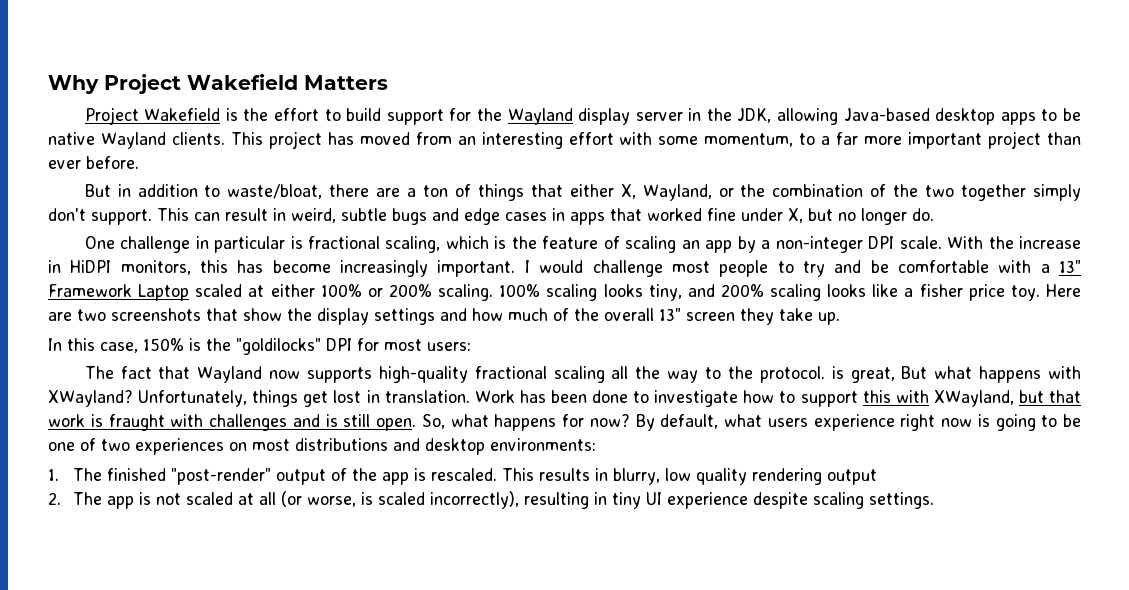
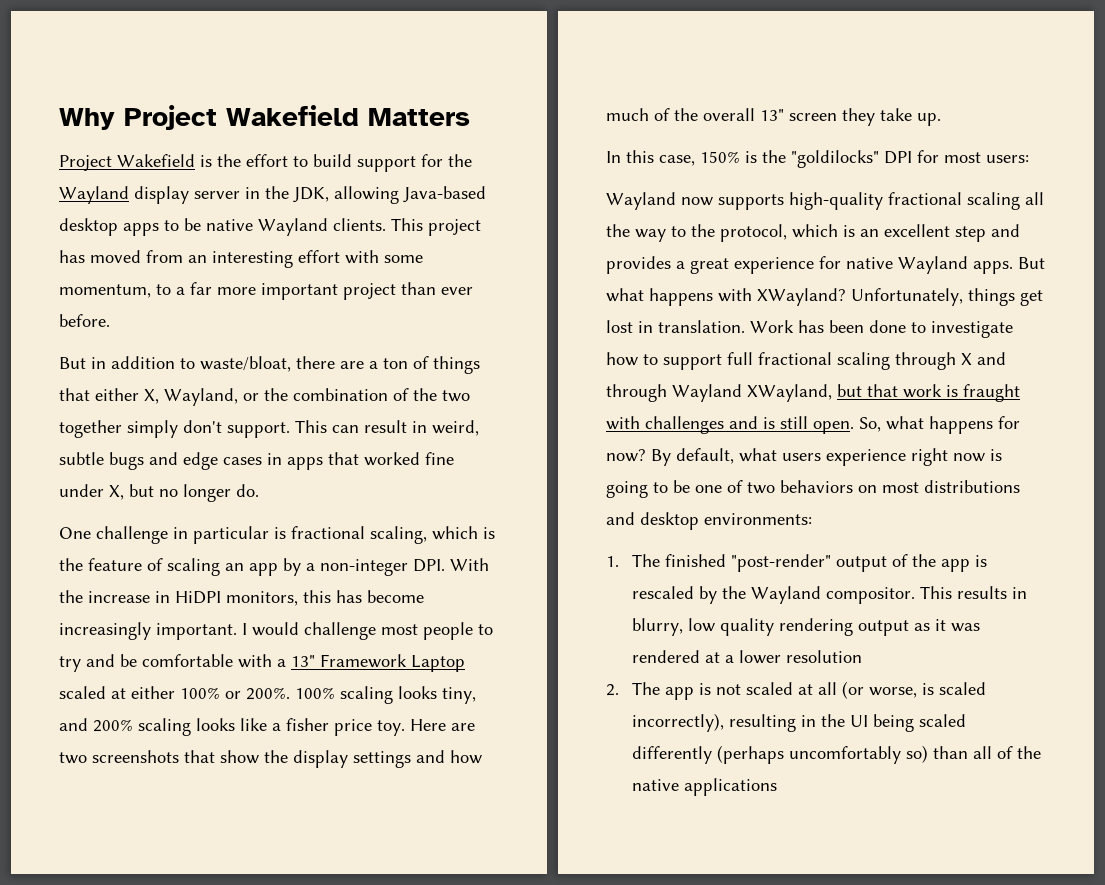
[868,236,942,249] DPI scale. -> [413,559,445,572] DPI.
[388,284,494,301] 200% scaling. -> [246,687,290,700] 200%.
[84,366,191,379] The fact that -> (1029, 159) none
[759,366,895,383] protocol. is great, -> [720,224,1020,242] [606,256,1013,274] protocol, which is an excellent step and provides a great experience for native Wayland apps.
[862,390,929,403] this with -> [727,352,1006,370] [606,384,742,402] full fractional scaling through X and through Wayland
[135,438,224,455] experiences -> [780,480,853,493] behaviors
[431,468,498,481] rescaled. -> [631,586,915,604] rescaled by the Wayland compositor.
(878, 477) none -> [913,619,980,632] [631,650,862,664] as it was rendered at a lower resolution
[612,492,935,509] tiny UI experience despite scaling settings. -> [820,714,966,732] [631,745,1041,764] [631,778,777,796] the UI being scaled differently (perhaps uncomfortably so) than all of the native applications

